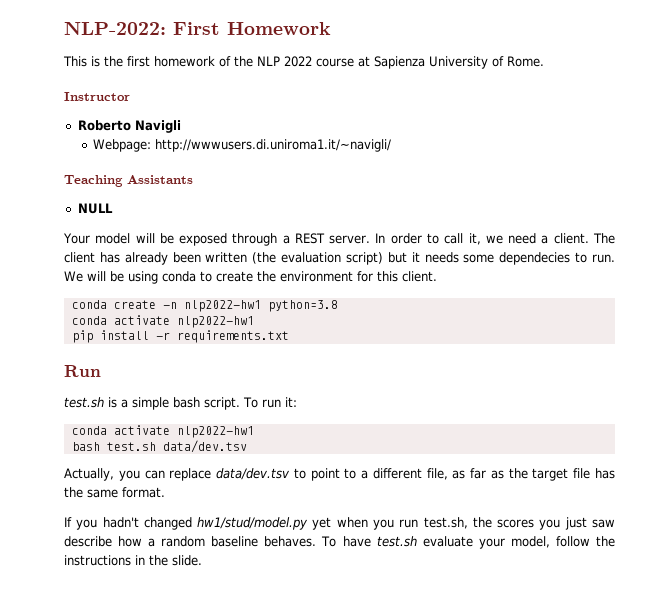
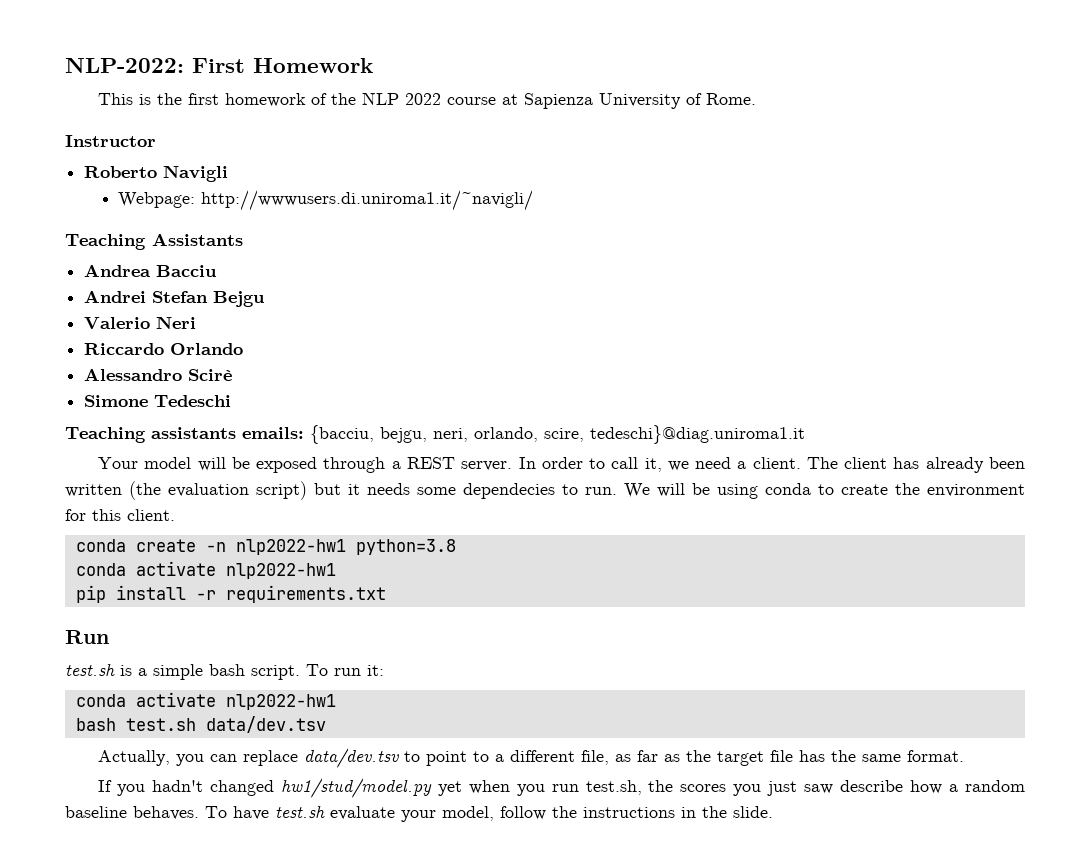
[77,203,113,214] NULL -> [84,264,218,277] [84,290,266,307] [84,316,197,329] [84,343,244,355] [84,368,233,381] [84,395,232,407] [65,425,805,444] Andrea Bacciu // Andrei Stefan Bejgu // Valerio Neri // Riccardo Orlando // Alessandro Scirè // Simone Tedeschi // Teaching assistants emails: {bacciu, bejgu, neri, orlando, scire, tedeschi}@diag.uniroma1.it

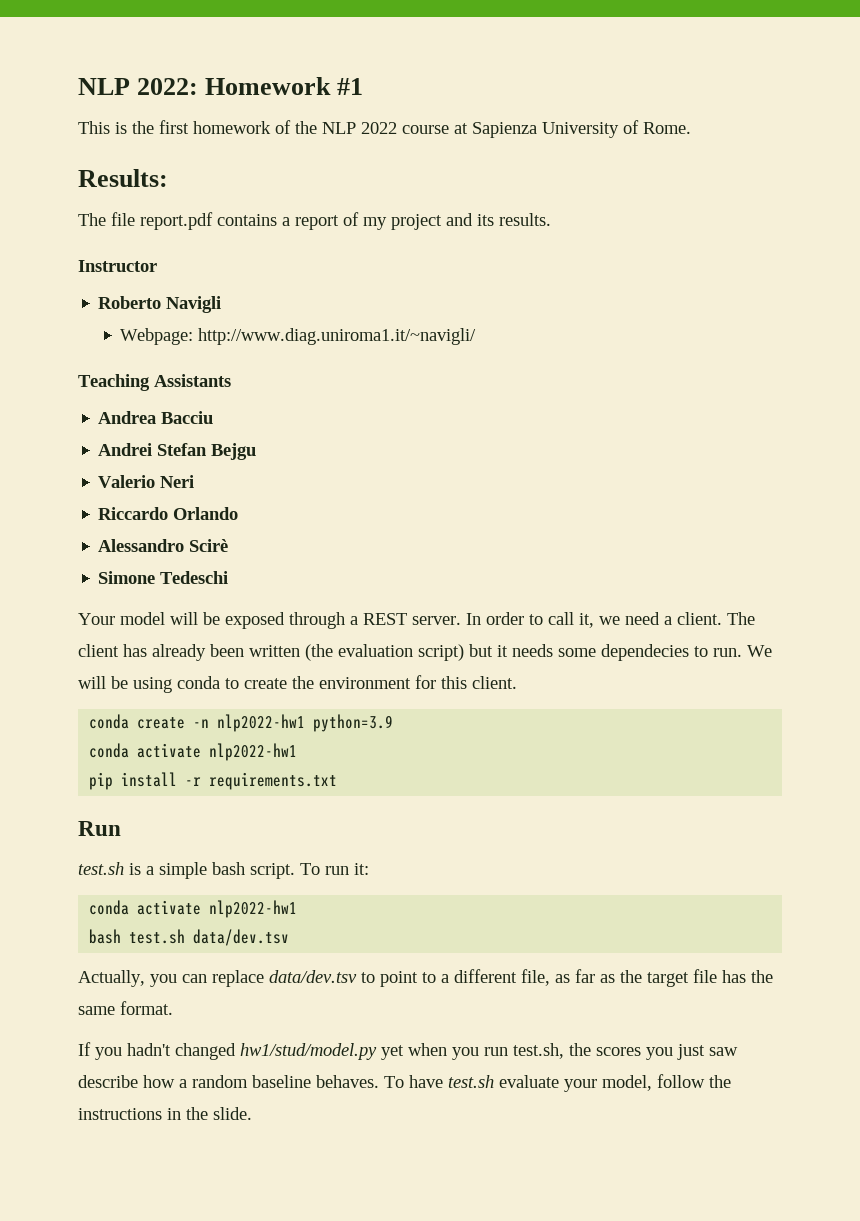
[65,58,245,73] NLP-2022: First -> [78,78,199,95] NLP 2022:
(373, 65) none -> [337,78,364,95] #1
(757, 99) none -> [78,169,168,187] [78,212,551,230] // Results: // The file report.pdf contains a report of my project and its results.
[201,190,534,211] http://wwwusers.di.uniroma1.it/~navigli/ -> [198,328,477,345] http://www.diag.uniroma1.it/~navigli/
[65,425,805,444] // Teaching assistants emails: {bacciu, bejgu, neri, orlando, scire, tedeschi}@diag.uniroma1.it -> (229, 577) none
[355,539,456,555] python=3.8 -> [313,714,394,732] python=3.9

